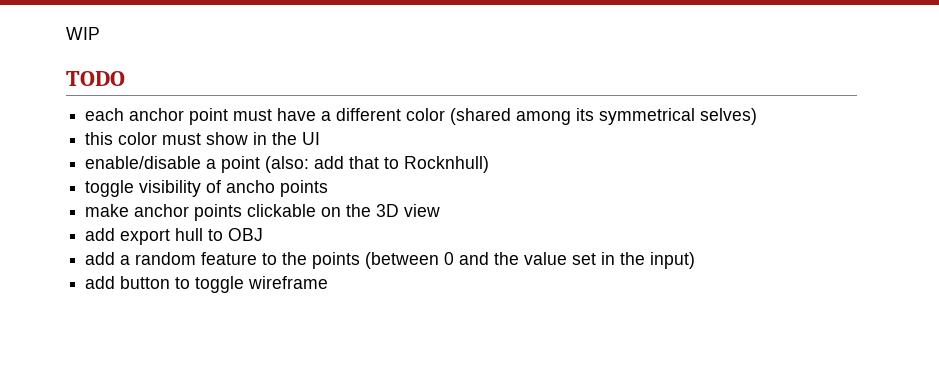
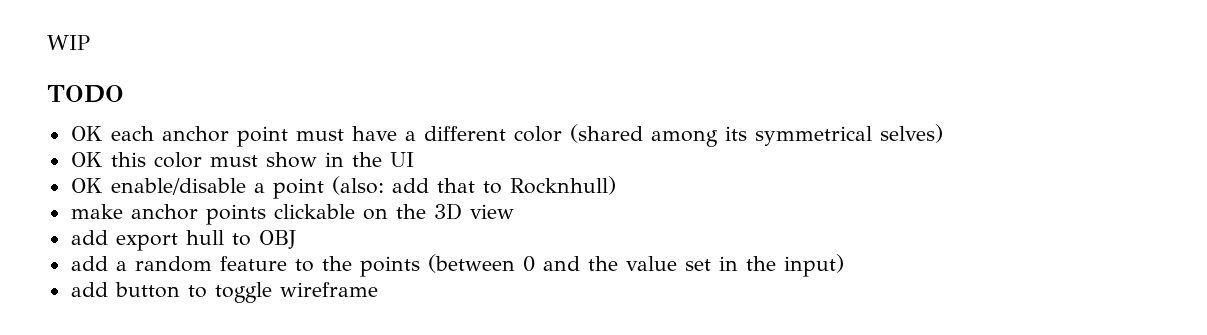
(125, 78) none -> [70,126,103,141] OK
(758, 116) none -> [70,152,103,167] OK
(321, 138) none -> [70,178,103,193] OK
[85,180,329,197] // toggle visibility of ancho points -> (616, 185) none

